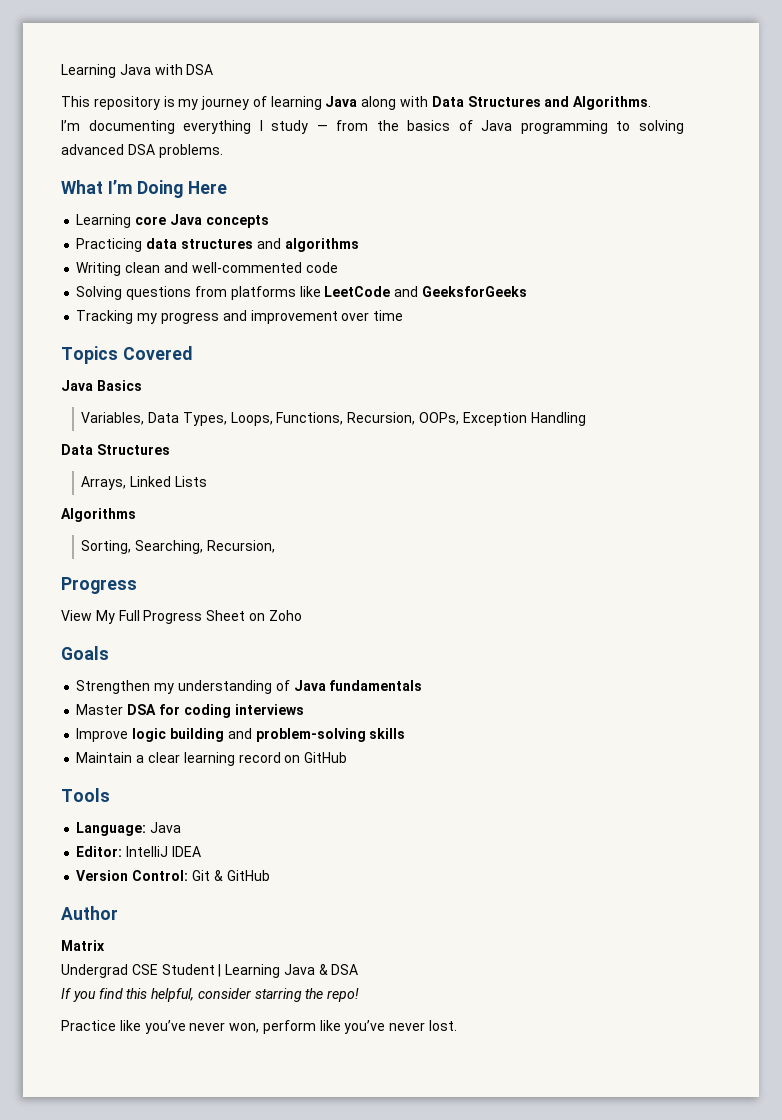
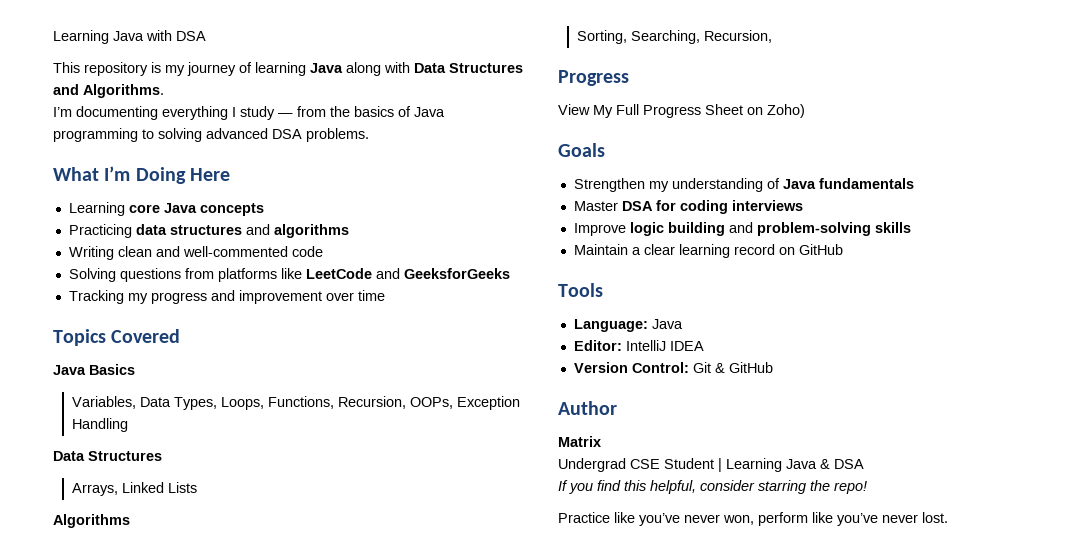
[268,610,302,621] Zoho -> [767,104,805,118] Zoho)

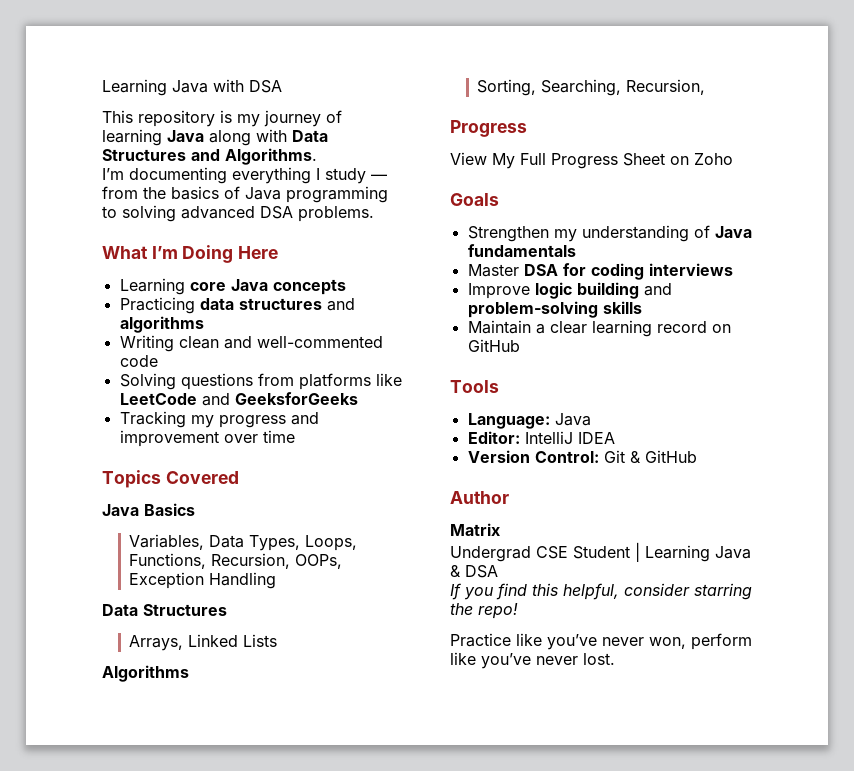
[767,104,805,118] Zoho) -> [694,153,733,165] Zoho

